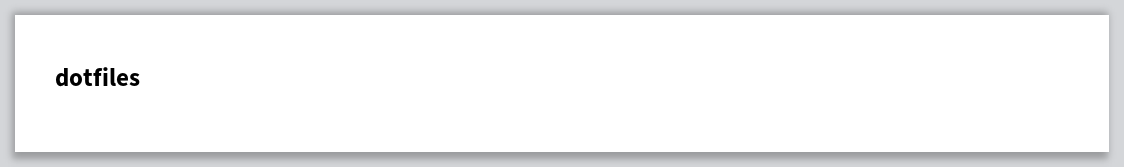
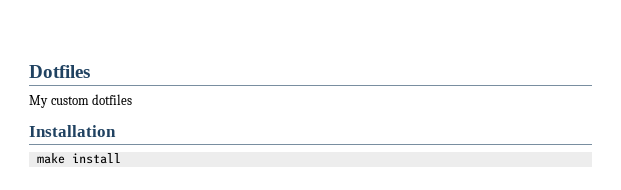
[55,67,140,87] dotfiles -> [29,65,90,78] [29,94,133,108] [29,125,116,137] [36,153,121,164] Dotfiles // My custom dotfiles // Installation // make install

